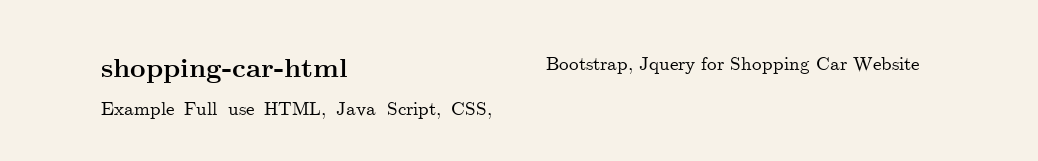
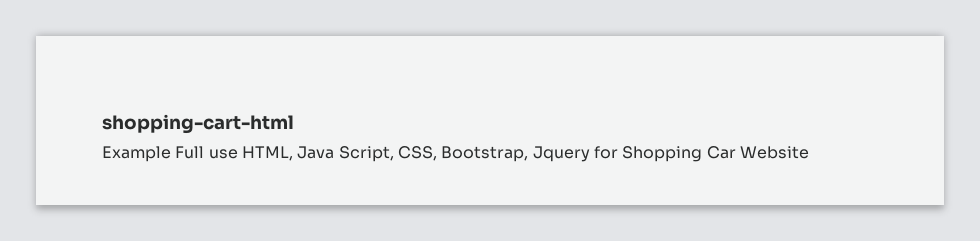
[101,59,348,83] shopping-car-html -> [102,114,294,134] shopping-cart-html

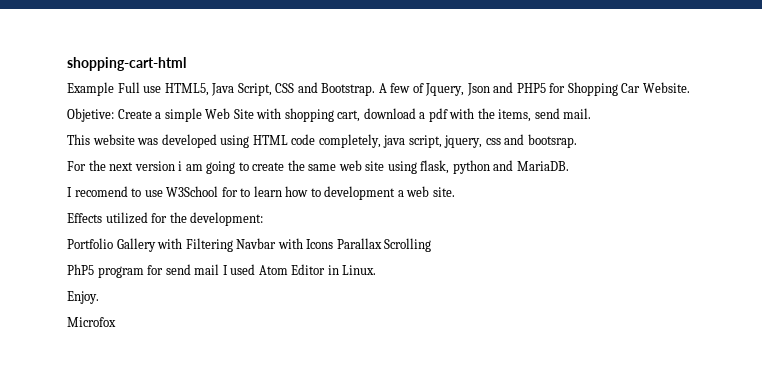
[241,146,293,161] HTML, -> [164,83,209,96] HTML5,
[397,146,809,162] CSS, Bootstrap, Jquery for Shopping Car Website -> [275,82,690,96] [67,108,592,122] [67,134,577,148] [67,160,569,174] [67,186,455,200] [67,212,264,226] [67,238,432,252] [67,264,377,278] [67,291,99,304] [67,317,116,327] CSS and Bootstrap. A few of Jquery, Json and PHP5 for Shopping Car Website. // Objetive: Create a simple Web Site with shopping cart, download a pdf with the items, send mail. // This website was developed using HTML code completely, java script, jquery, css and bootsrap. // For the next version i am going to create the same web site using flask, python and MariaDB. // I recomend to use W3School for to learn how to development a web site. // Effects utilized for the development: // Portfolio Gallery with Filtering Navbar with Icons Parallax Scrolling // PhP5 program for send mail I used Atom Editor in Linux. // Enjoy. // Microfox

